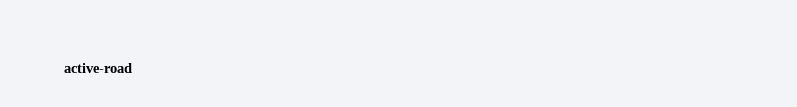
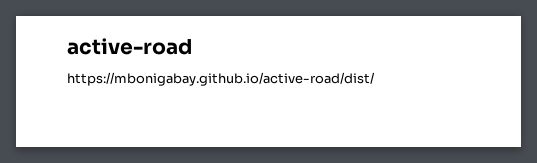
(132, 68) none -> [67,72,375,86] // https://mbonigabay.github.io/active-road/dist/

